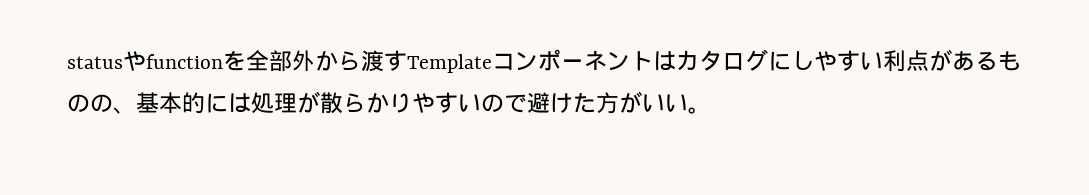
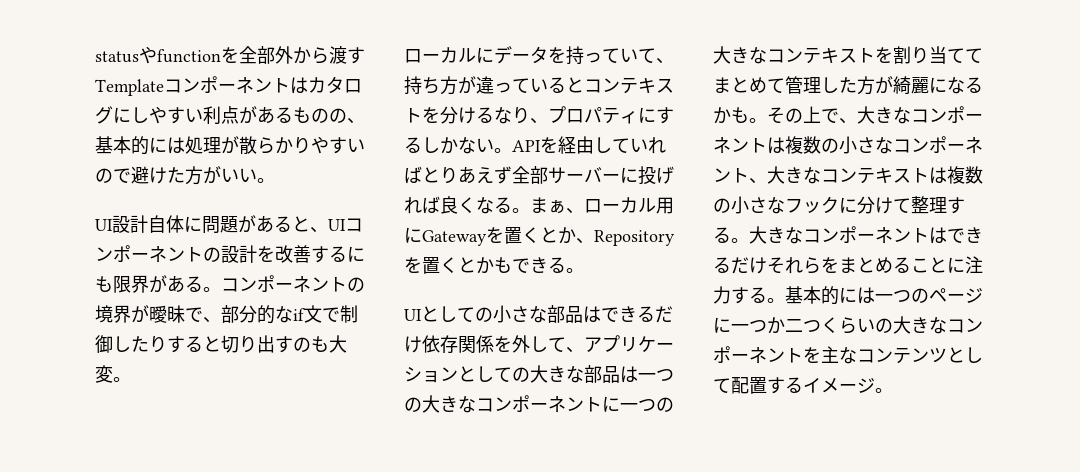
(711, 110) none -> [95,215,363,234] [95,245,365,263] [95,275,365,293] [95,305,358,324] [95,335,347,353] [95,365,131,383] [404,46,674,65] [404,76,674,95] [404,106,674,124] [404,136,666,154] [404,166,674,185] [404,196,674,214] [404,227,675,246] [404,257,584,274] [404,305,673,323] [404,335,674,353] [404,365,674,383] [404,395,674,413] [713,46,983,64] [713,76,983,95] [713,106,983,124] [713,136,983,154] [713,166,983,184] [713,196,965,214] [713,226,983,244] [713,256,983,274] [713,286,983,305] [713,316,983,334] [713,346,983,364] [713,377,893,394] // UI設計自体に問題があると、UIコンポーネントの設計を改善するにも限界がある。コンポーネントの境界が曖昧で、部分的なif文で制御したりすると切り出すのも大変。 // ローカルにデータを持っていて、持ち方が違っているとコンテキストを分けるなり、プロパティにするしかない。APIを経由していればとりあえず全部サーバーに投げれば良くなる。まぁ、ローカル用にGatewayを置くとか、Repositoryを置くとかもできる。 // UIとしての小さな部品はできるだけ依存関係を外して、アプリケーションとしての大きな部品は一つの大きなコンポーネントに一つの大きなコンテキストを割り当ててまとめて管理した方が綺麗になるかも。その上で、大きなコンポーネントは複数の小さなコンポーネント、大きなコンテキストは複数の小さなフックに分けて整理する。大きなコンポーネントはできるだけそれらをまとめることに注力する。基本的には一つのページに一つか二つくらいの大きなコンポーネントを主なコンテンツとして配置するイメージ。

